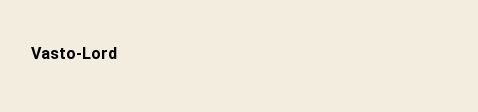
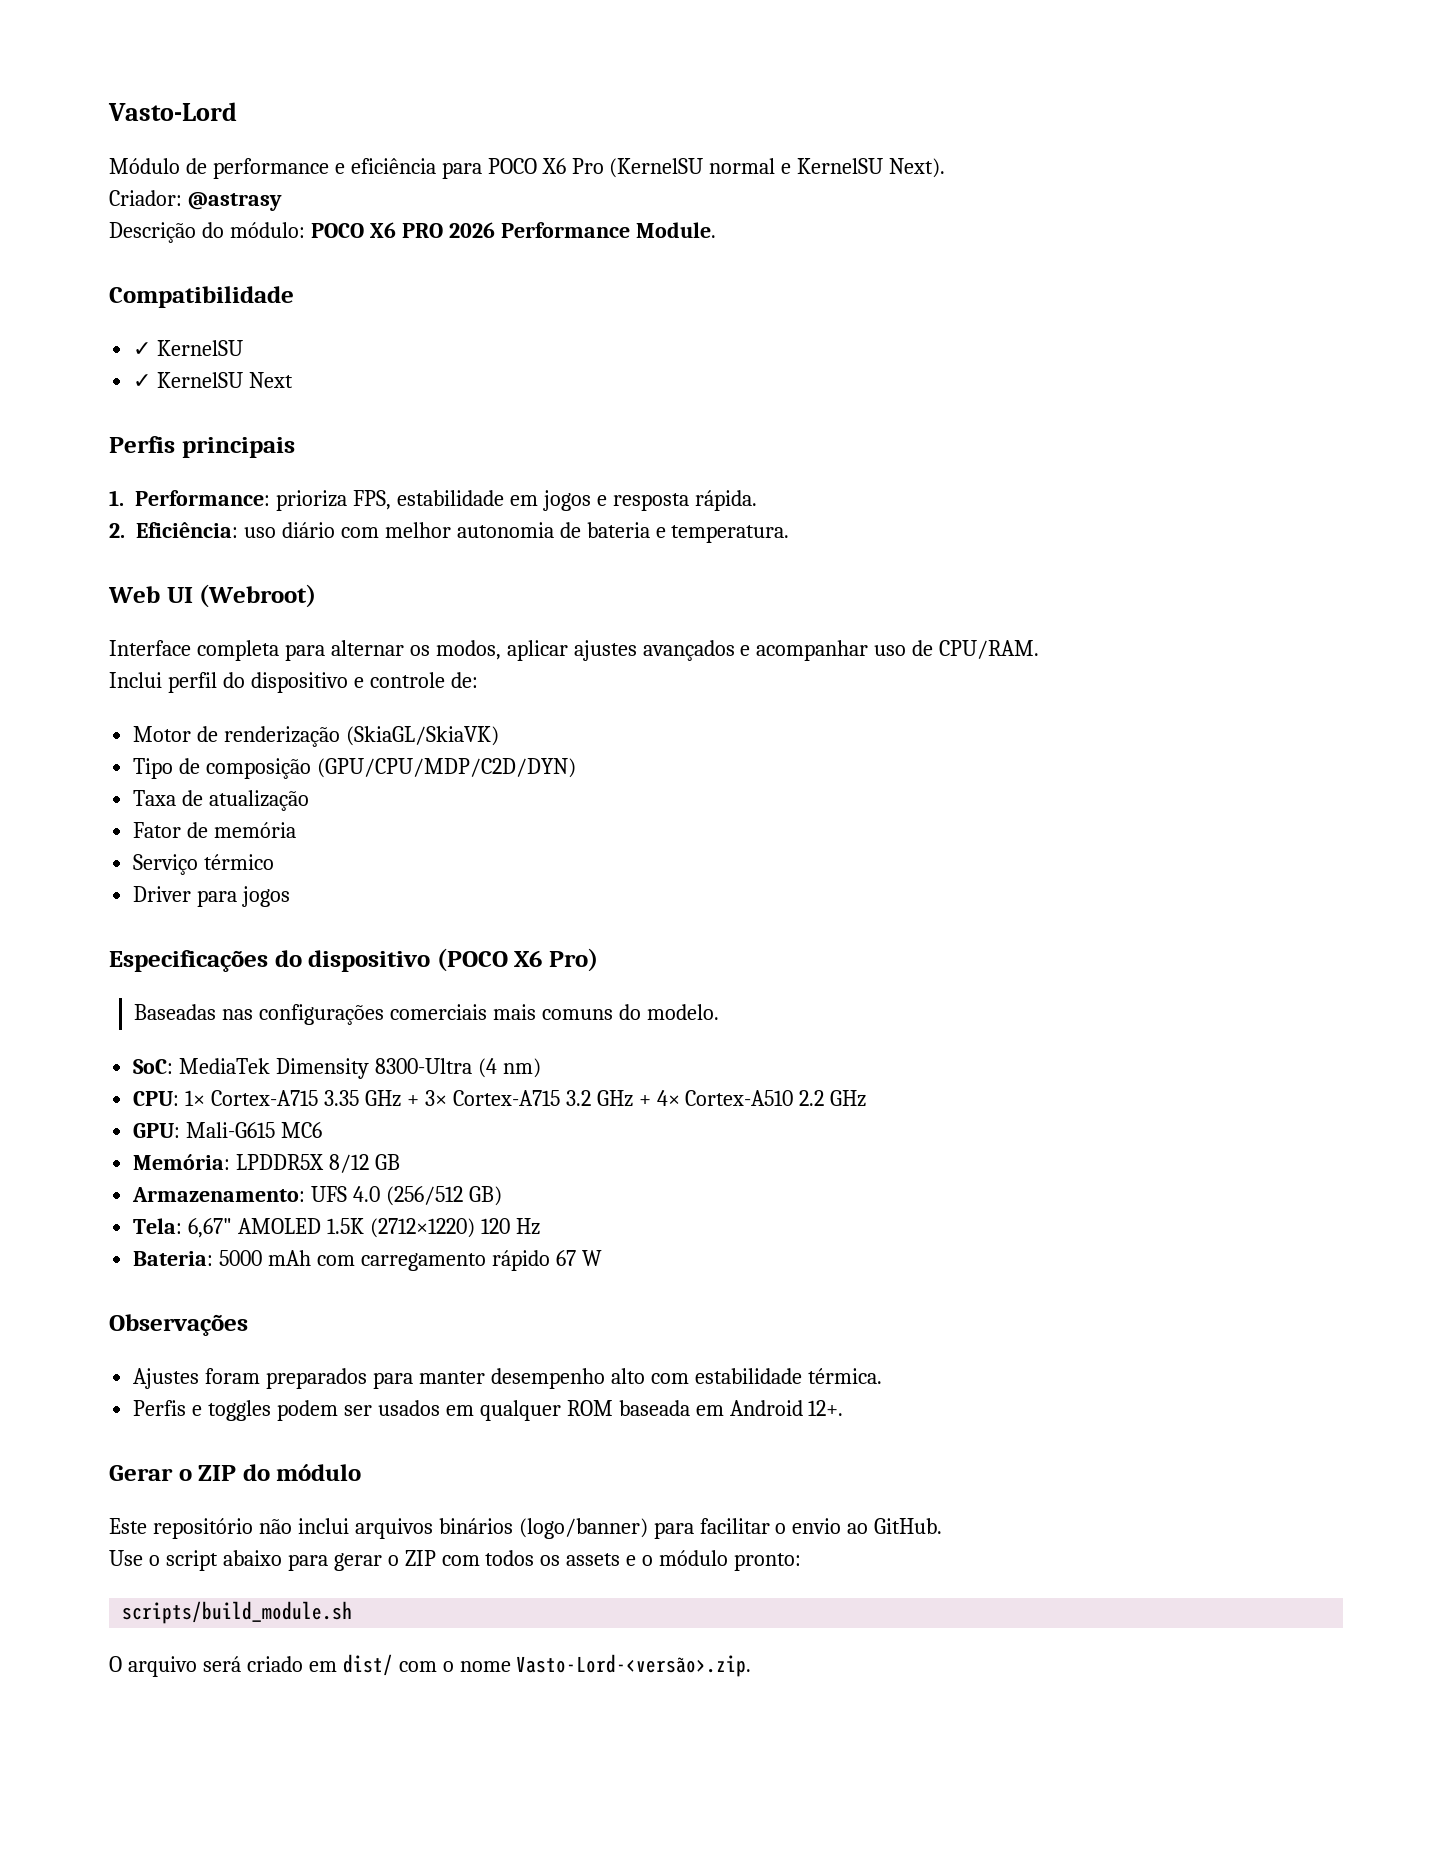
(117, 53) none -> [109,158,946,179] [109,190,282,211] [109,222,716,243] [109,286,294,308] [133,340,244,356] [133,372,294,388] [109,436,295,458] [109,490,757,511] [109,522,790,543] [108,584,317,608] [109,640,1040,661] [109,672,478,693] [133,726,500,747] [133,758,577,779] [133,790,310,811] [133,822,297,838] [133,854,275,875] [133,886,291,907] [109,948,599,972] [134,1004,719,1025] [133,1058,541,1079] [133,1090,867,1107] [133,1122,323,1138] [133,1154,401,1173] [132,1186,502,1206] [133,1218,540,1238] [133,1250,602,1271] [109,1314,248,1336] [133,1368,882,1389] [133,1400,844,1421] [109,1464,362,1481] [109,1518,943,1539] [109,1550,802,1571] [122,1601,353,1624] [109,1654,752,1677] // Módulo de performance e eficiência para POCO X6 Pro (KernelSU normal e KernelSU Next). // Criador: @astrasy // Descrição do módulo: POCO X6 PRO 2026 Performance Module. // Compatibilidade // ✓ KernelSU // ✓ KernelSU Next // Perfis principais // 1. Performance: prioriza FPS, estabilidade em jogos e resposta rápida. // 2. Eficiência: uso diário com melhor autonomia de bateria e temperatura. // Web UI (Webroot) // Interface completa para alternar os modos, aplicar ajustes avançados e acompanhar uso de CPU/RAM. // Inclui perfil do dispositivo e controle de: // Motor de renderização (SkiaGL/SkiaVK) // Tipo de composição (GPU/CPU/MDP/C2D/DYN) // Taxa de atualização // Fator de memória // Serviço térmico // Driver para jogos // Especificações do dispositivo (POCO X6 Pro) // Baseadas nas configurações comerciais mais comuns do modelo. // SoC: MediaTek Dimensity 8300-Ultra (4 nm) // CPU: 1× Cortex-A715 3.35 GHz + 3× Cortex-A715 3.2 GHz + 4× Cortex-A510 2.2 GHz // GPU: Mali-G615 MC6 // Memória: LPDDR5X 8/12 GB // Armazenamento: UFS 4.0 (256/512 GB) // Tela: 6,67" AMOLED 1.5K (2712×1220) 120 Hz // Bateria: 5000 mAh com carregamento rápido 67 W // Observações // Ajustes foram preparados para manter desempenho alto com estabilidade térmica. // Perfis e toggles podem ser usados em qualquer ROM baseada em Android 12+. // Gerar o ZIP do módulo // Este repositório não inclui arquivos binários (logo/banner) para facilitar o envio ao GitHub. // Use o script abaixo para gerar o ZIP com todos os assets e o módulo pronto: // scripts/build_module.sh // O arquivo será criado em dist/ com o nome Vasto-Lord-<versão>.zip.

